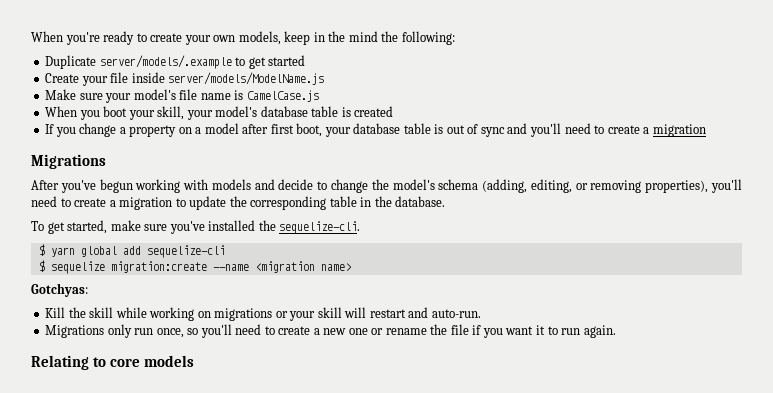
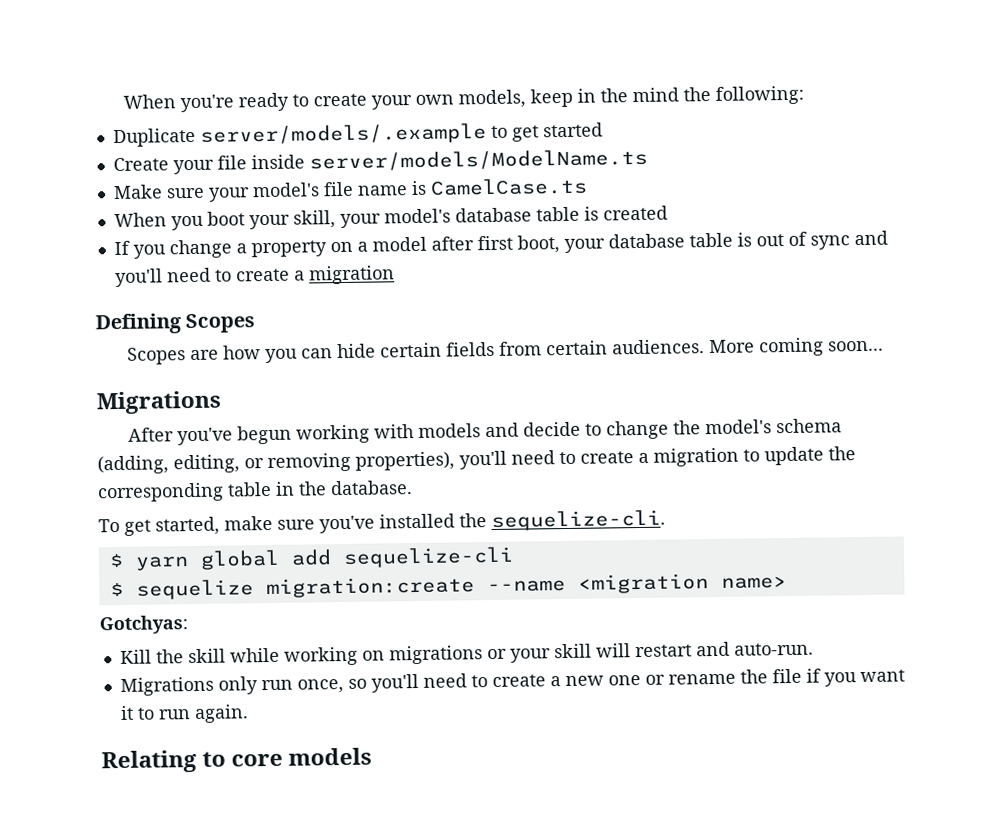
[168,72,325,85] server/models/ModelName.js -> [308,148,648,172] server/models/ModelName.ts
[246,90,319,102] CamelCase.js -> [429,177,588,196] CamelCase.ts
(706, 130) none -> [95,313,256,335] [127,337,885,365] // Defining Scopes // Scopes are how you can hide certain fields from certain audiences. More coming soon...

